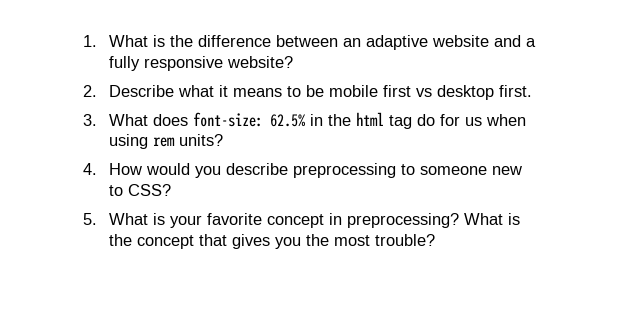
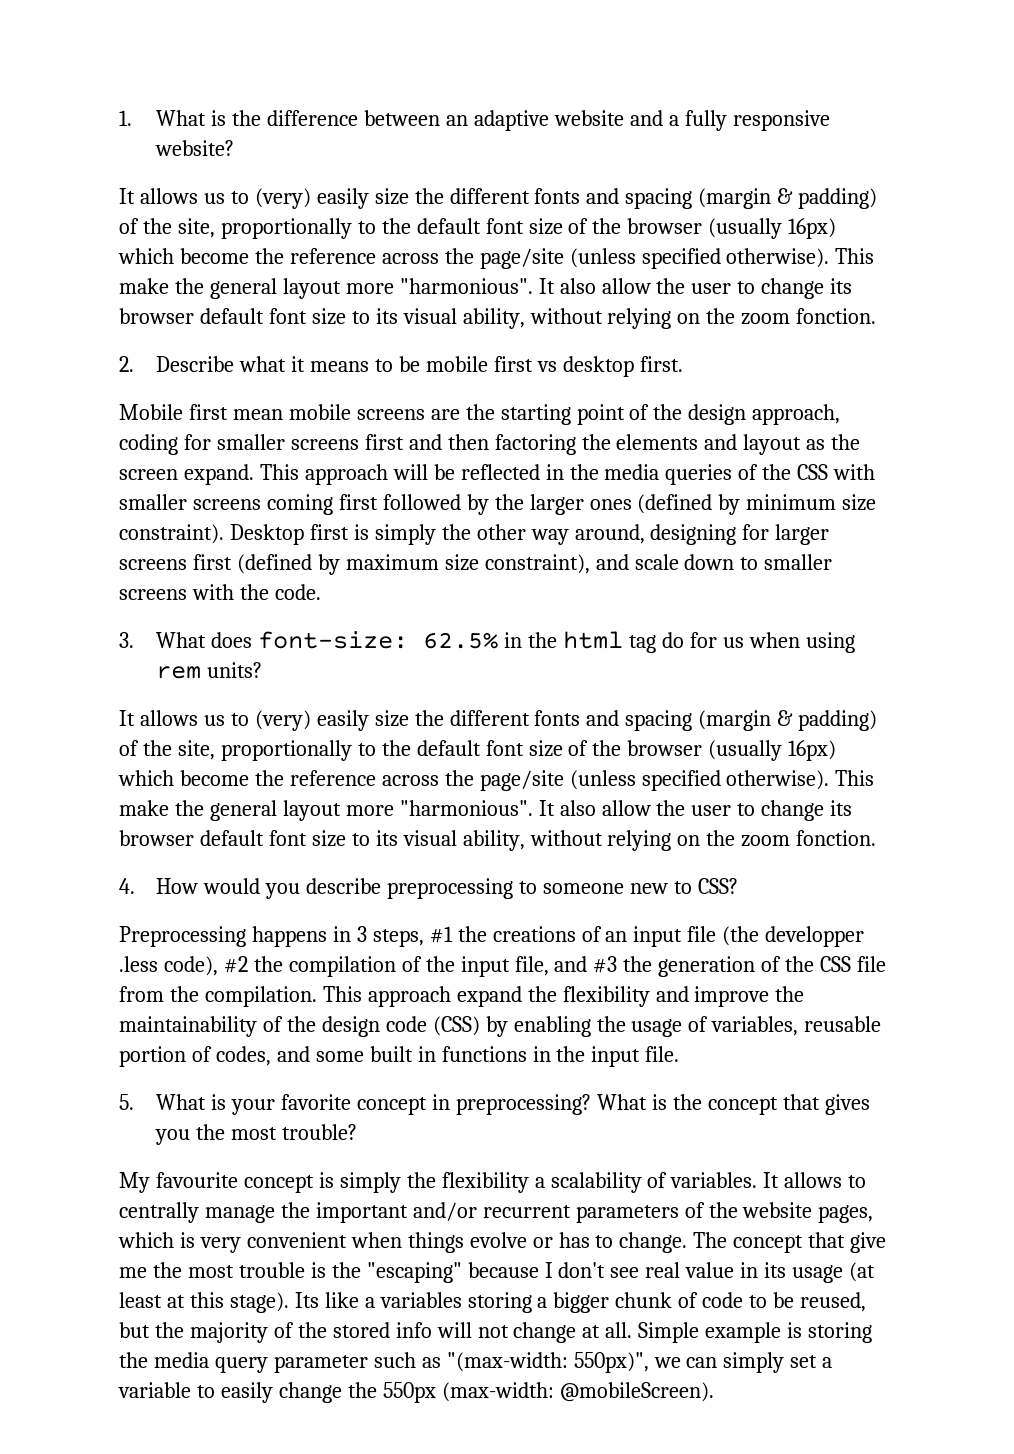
(294, 62) none -> [119,188,878,209] [119,218,837,239] [118,248,875,269] [119,278,853,299] [119,308,877,329] // It allows us to (very) easily size the different fonts and spacing (margin & padding) of the site, proportionally to the default font size of the browser (usually 16px) which become the reference across the page/site (unless specified otherwise). This make the general layout more "harmonious". It also allow the user to change its browser default font size to its visual ability, without relying on the zoom fonction.
(533, 91) none -> [119,404,841,425] [119,434,861,455] [119,464,876,485] [119,494,877,515] [119,524,830,545] [119,554,833,575] [119,584,321,600] // Mobile first mean mobile screens are the starting point of the design approach, coding for smaller screens first and then factoring the elements and layout as the screen expand. This approach will be reflected in the media queries of the CSS with smaller screens coming first followed by the larger ones (defined by minimum size constraint). Desktop first is simply the other way around, designing for larger screens first (defined by maximum size constraint), and scale down to smaller screens with the code.
(224, 140) none -> [119,710,878,731] [119,740,837,761] [118,770,875,791] [119,800,853,821] [119,830,877,851] // It allows us to (very) easily size the different fonts and spacing (margin & padding) of the site, proportionally to the default font size of the browser (usually 16px) which become the reference across the page/site (unless specified otherwise). This make the general layout more "harmonious". It also allow the user to change its browser default font size to its visual ability, without relying on the zoom fonction.
(172, 190) none -> [119,926,865,947] [119,956,887,977] [119,986,805,1007] [119,1016,882,1037] [119,1046,680,1067] // Preprocessing happens in 3 steps, #1 the creations of an input file (the developper .less code), #2 the compilation of the input file, and #3 the generation of the CSS file from the compilation. This approach expand the flexibility and improve the maintainability of the design code (CSS) by enabling the usage of variables, reusable portion of codes, and some built in functions in the input file.
(436, 240) none -> [119,1172,867,1193] [119,1202,874,1223] [118,1232,887,1253] [119,1262,876,1283] [119,1292,867,1313] [119,1322,873,1343] [119,1352,833,1373] [118,1382,714,1403] // My favourite concept is simply the flexibility a scalability of variables. It allows to centrally manage the important and/or recurrent parameters of the website pages, which is very convenient when things evolve or has to change. The concept that give me the most trouble is the "escaping" because I don't see real value in its usage (at least at this stage). Its like a variables storing a bigger chunk of code to be reused, but the majority of the stored info will not change at all. Simple example is storing the media query parameter such as "(max-width: 550px)", we can simply set a variable to easily change the 550px (max-width: @mobileScreen).

